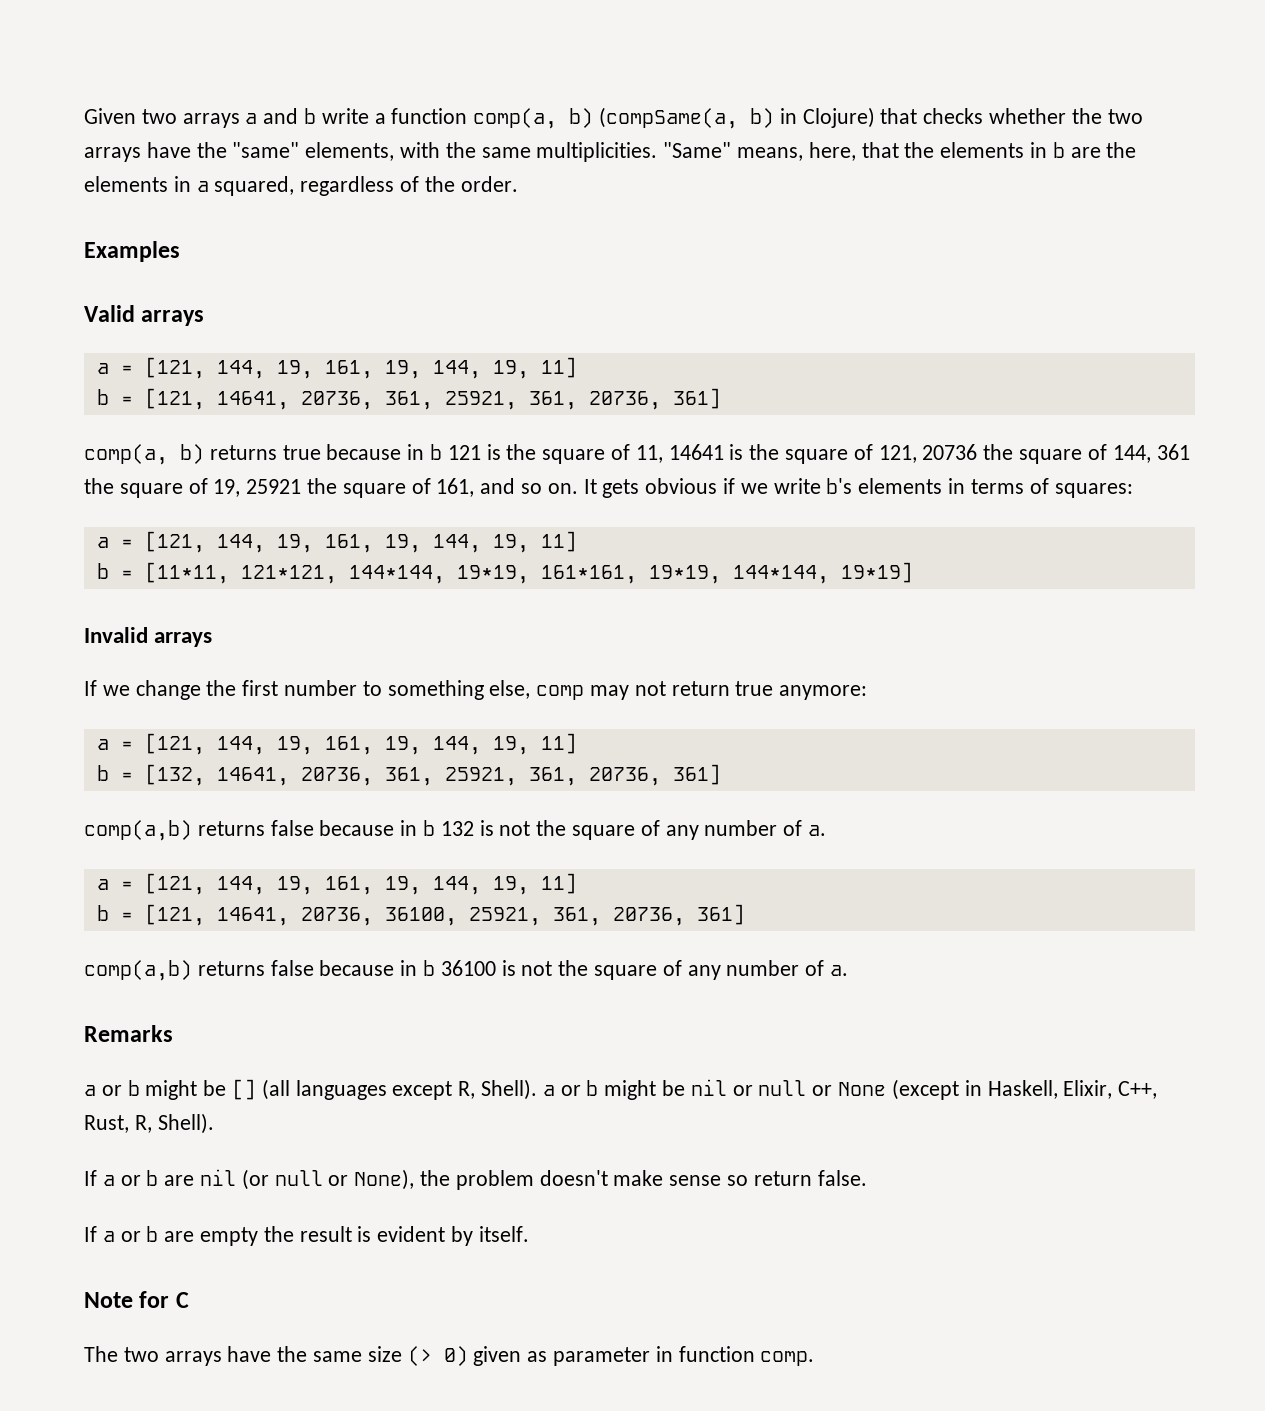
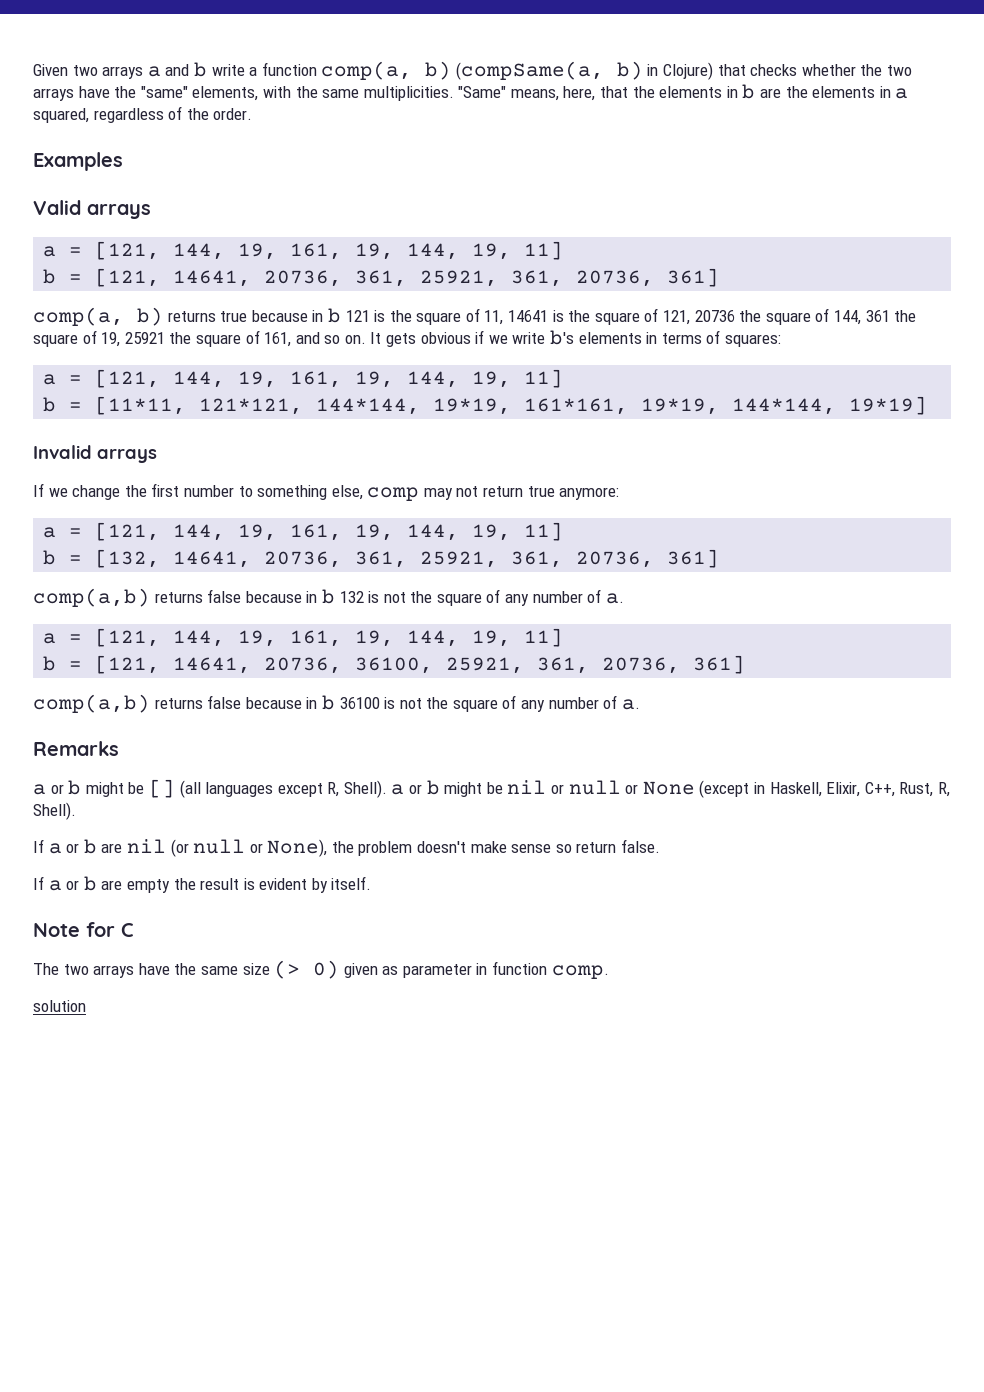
(815, 1358) none -> [33,1000,86,1012] // solution

